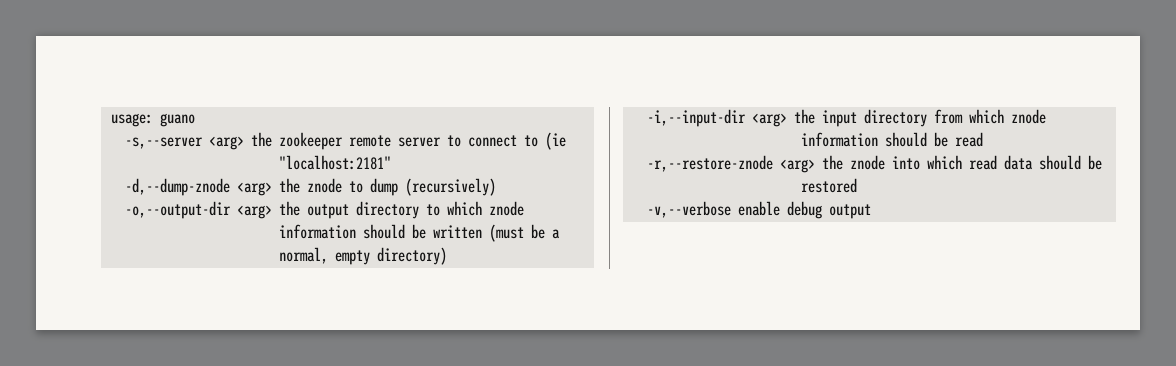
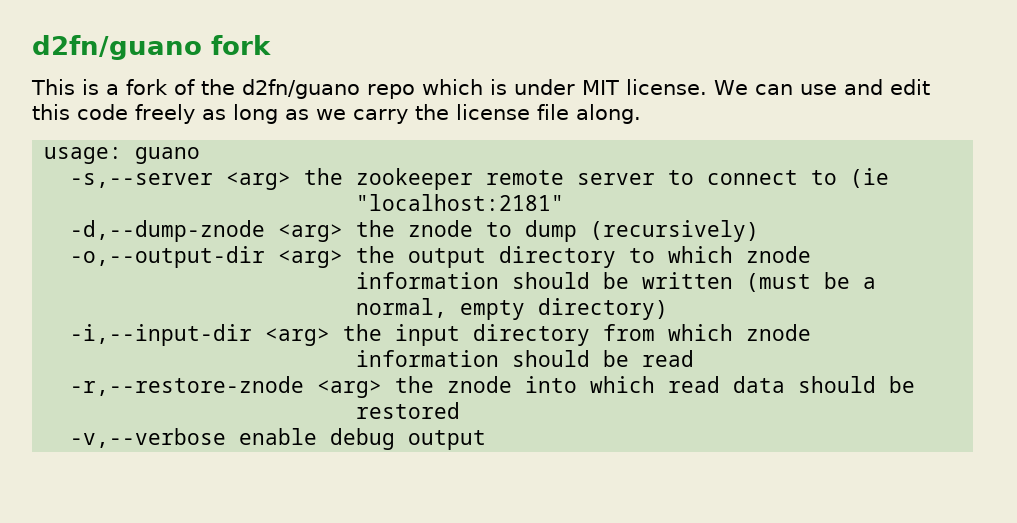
(110, 120) none -> [32,35,271,60] [31,79,930,99] [32,104,641,124] d2fn/guano fork // This is a fork of the d2fn/guano repo which is under MIT license. We can use and edit this code freely as long as we carry the license file along. //

